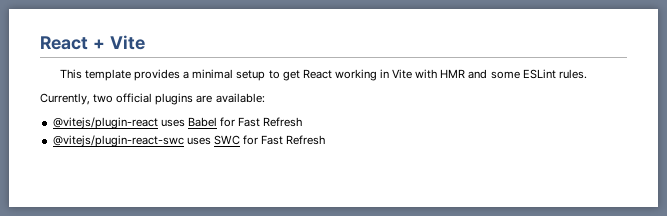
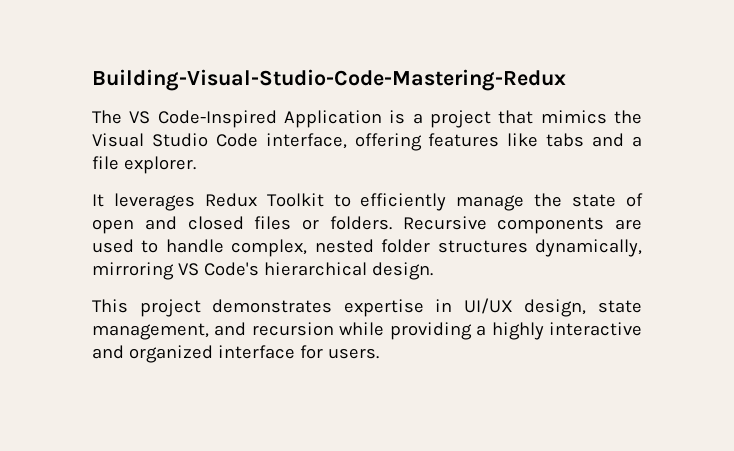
[40,35,145,50] [59,69,587,81] [40,93,265,105] [52,117,303,129] [52,135,326,147] React + Vite // This template provides a minimal setup to get React working in Vite with HMR and some ESLint rules. // Currently, two official plugins are available: // @vitejs/plugin-react uses Babel for Fast Refresh // @vitejs/plugin-react-swc uses SWC for Fast Refresh -> [92,69,566,91] [92,110,642,128] [92,133,642,151] [92,156,196,174] [92,193,644,211] [92,216,642,234] [92,239,642,257] [92,262,433,280] [92,298,642,317] [92,322,642,340] [92,345,379,363] Building-Visual-Studio-Code-Mastering-Redux // The VS Code-Inspired Application is a project that mimics the Visual Studio Code interface, offering features like tabs and a file explorer. // It leverages Redux Toolkit to efficiently manage the state of open and closed files or folders. Recursive components are used to handle complex, nested folder structures dynamically, mirroring VS Code's hierarchical design. // This project demonstrates expertise in UI/UX design, state management, and recursion while providing a highly interactive and organized interface for users.

